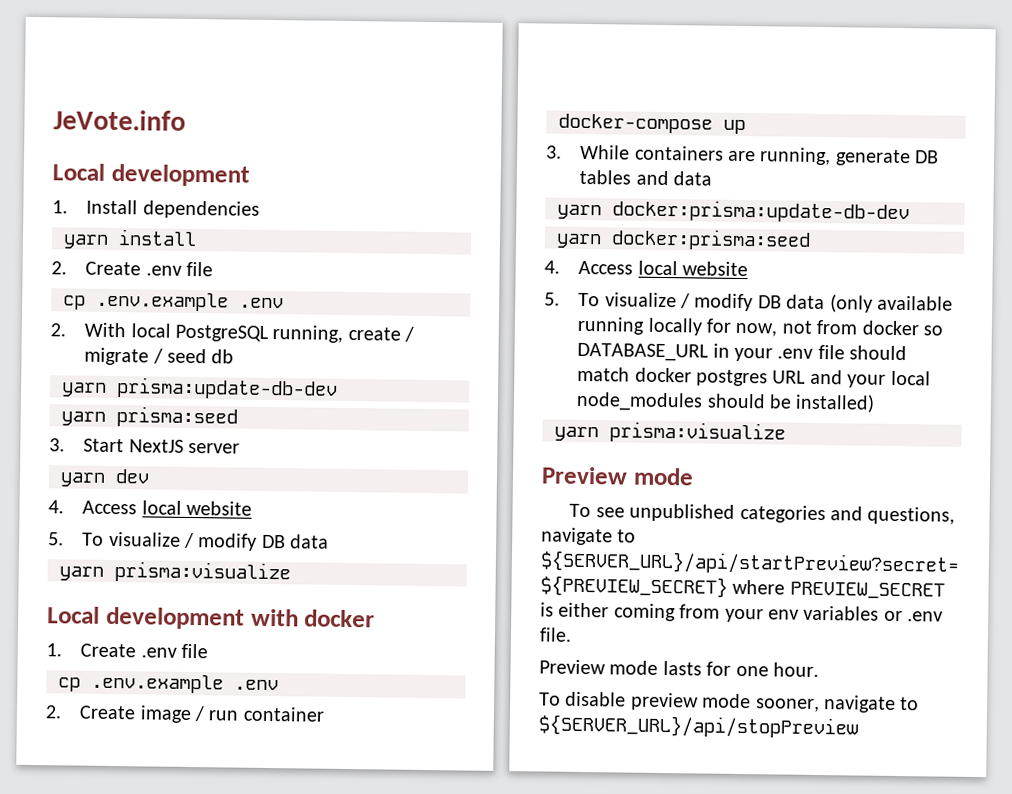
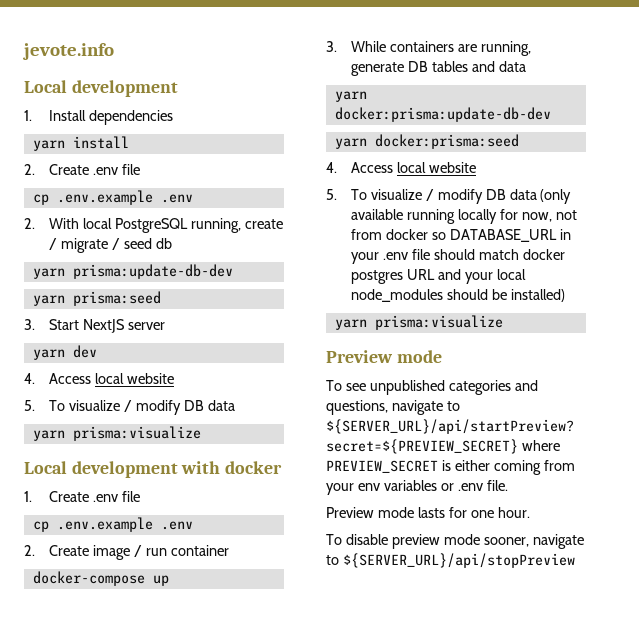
[53,109,186,131] JeVote.info -> [23,43,114,60] jevote.info

